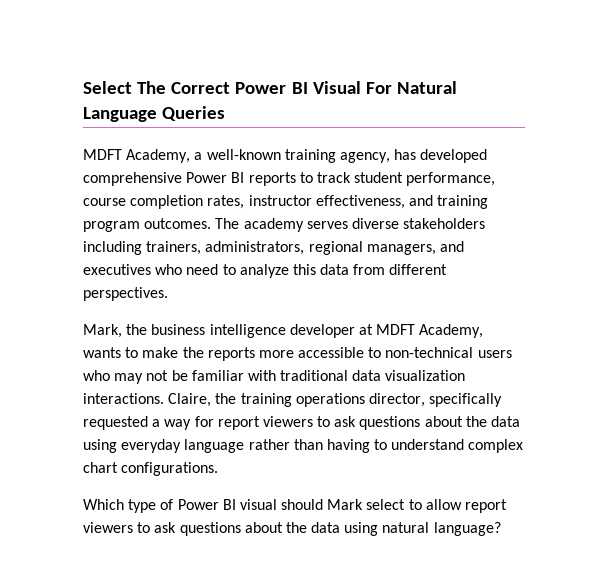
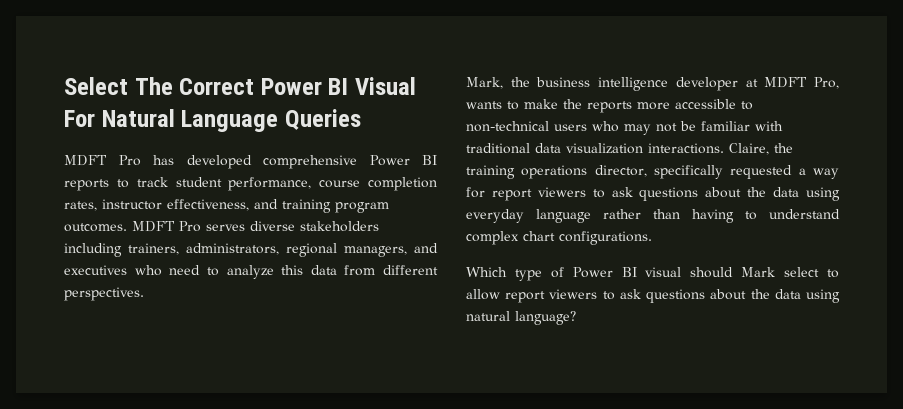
[126,149,390,163] Academy, a well-known training agency, -> [118,155,141,166] Pro
[215,218,304,232] The academy -> [132,221,201,232] MDFT Pro
[419,324,484,338] Academy, -> [814,77,839,89] Pro,

